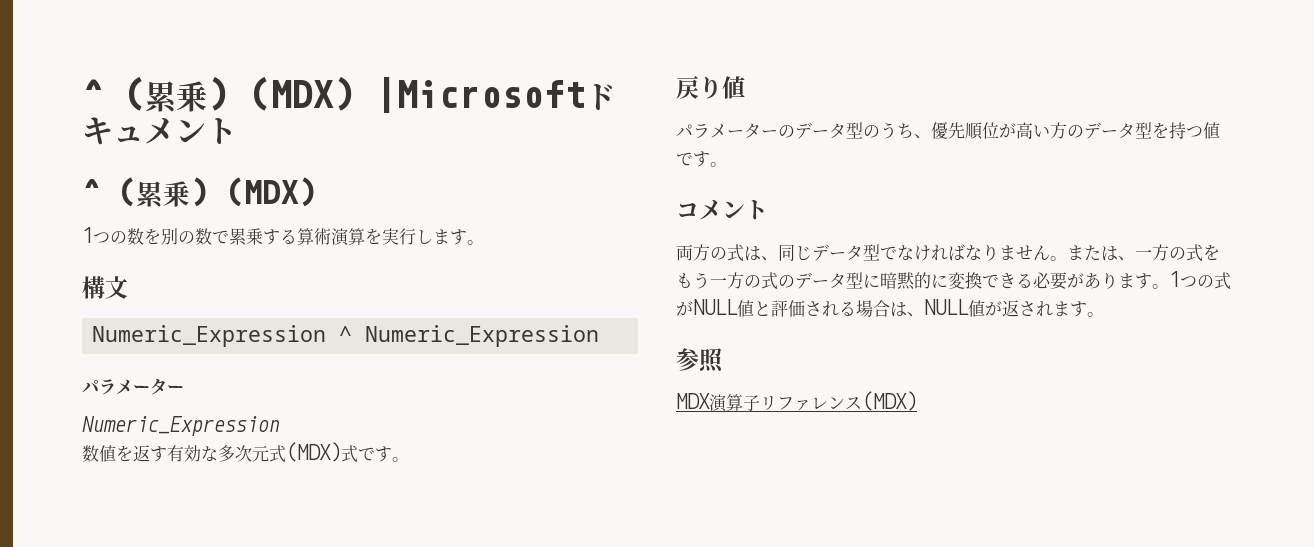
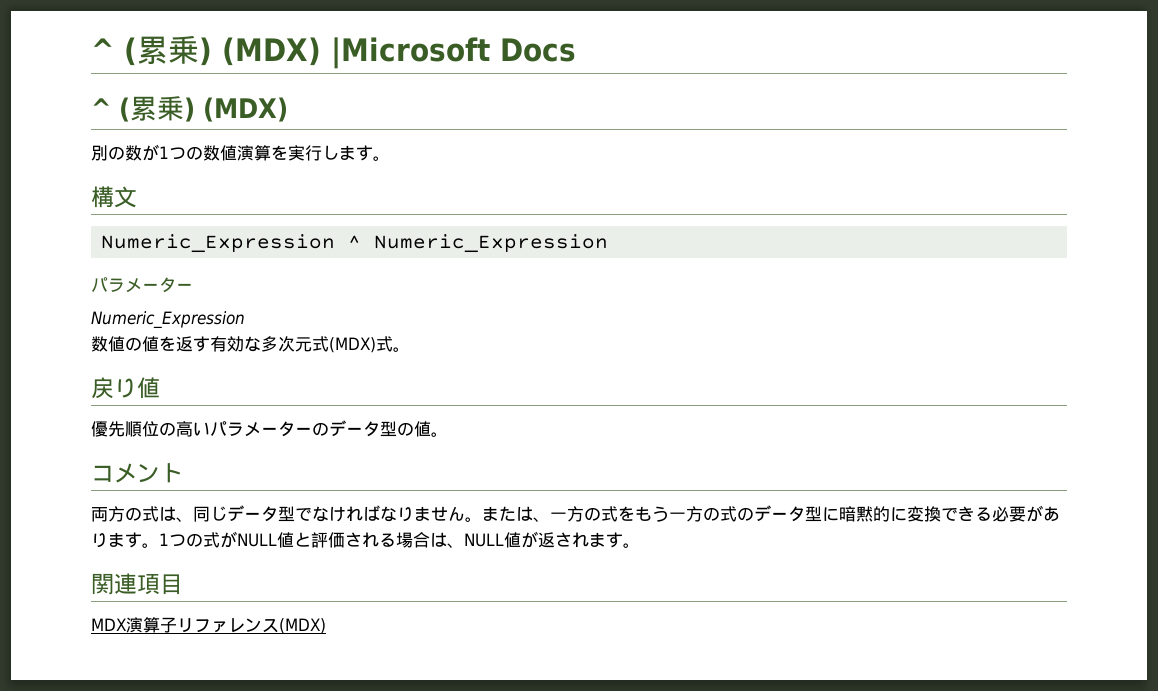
[585,83,616,110] [82,117,237,145] ドキュメント -> [500,38,576,62] Docs
(316, 192) none -> [91,144,159,161] 別の数が
[144,228,331,245] を別の数で累乗する算術 -> [220,145,237,161] 値
(116, 453) none -> [125,336,159,352] の値
[358,446,392,462] です -> (393, 344) none
(745, 87) none -> [91,421,210,437] 優先順位の高い
[880,122,1220,140] [676,151,710,167] うち、優先順位が高い方のデータ型を持つ値です -> [414,421,431,437] 値
[676,348,724,373] 参照 -> [91,573,183,595] 関連項目

